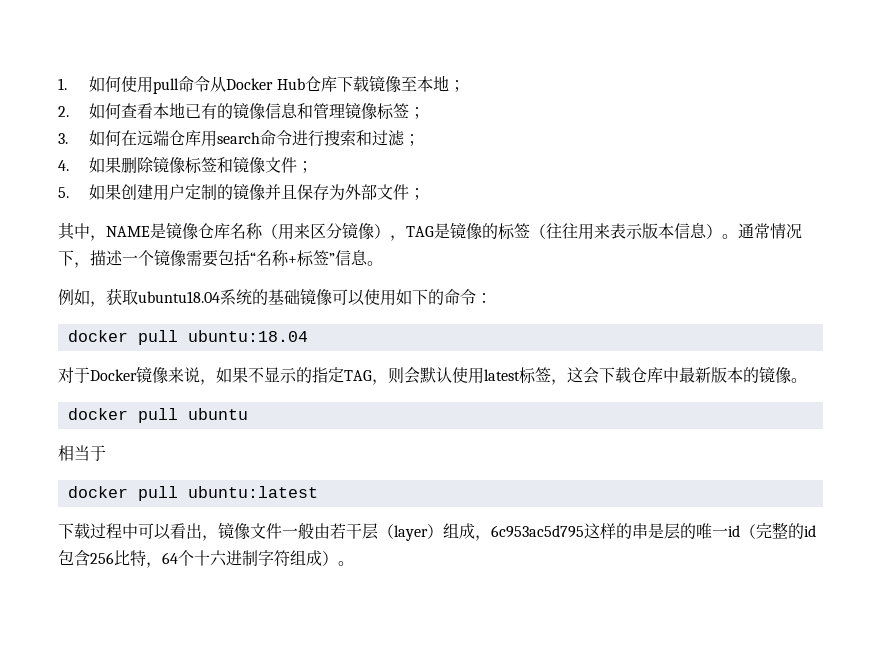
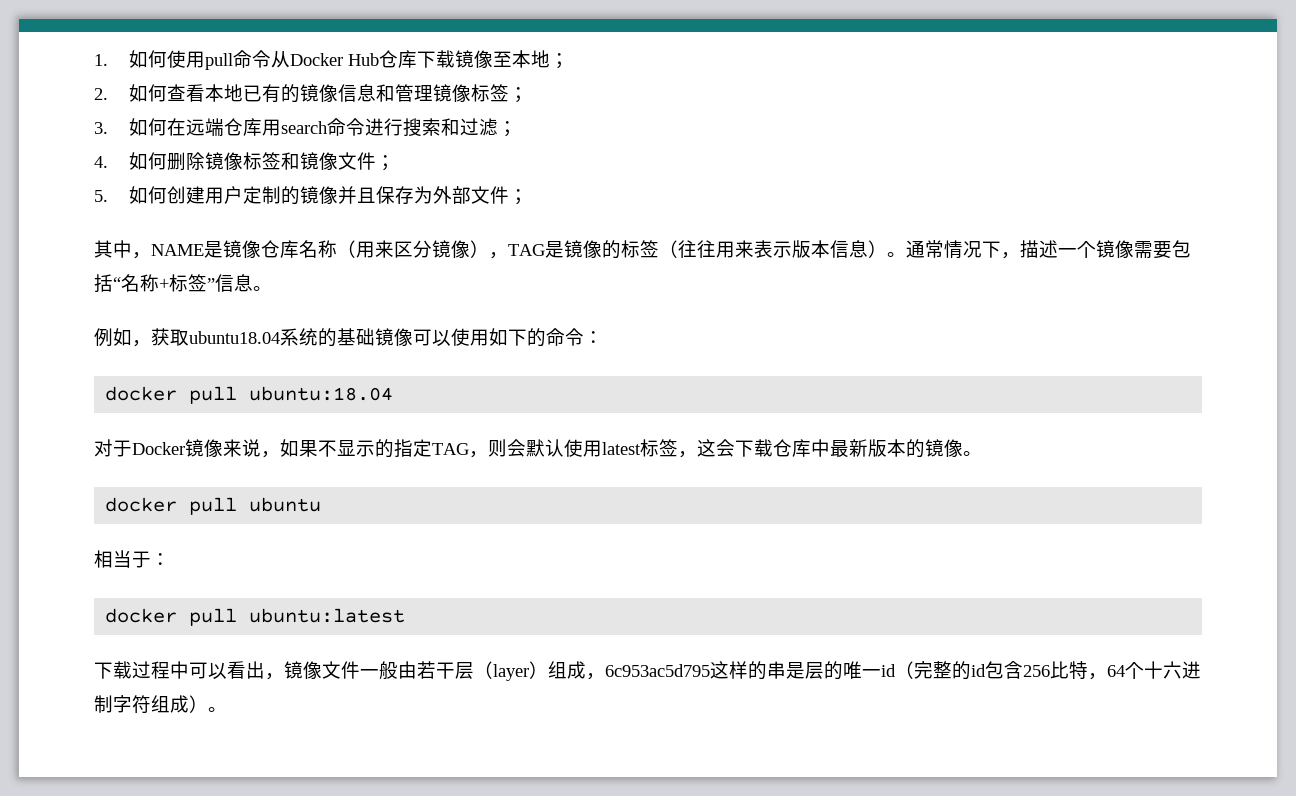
[105,157,122,173] 果 -> [148,152,168,170] 何
[105,184,122,200] 果 -> [148,186,168,204] 何
(106, 453) none -> [151,553,170,566] ：

